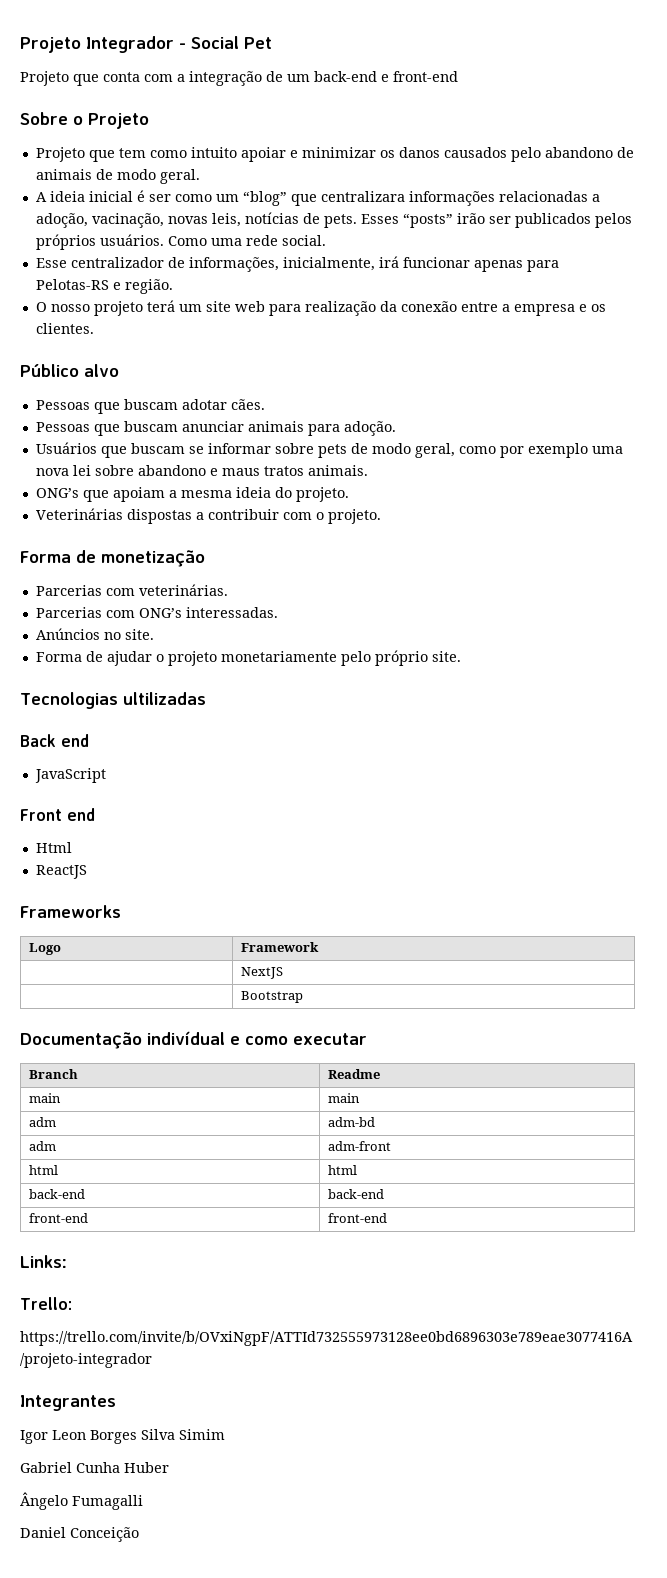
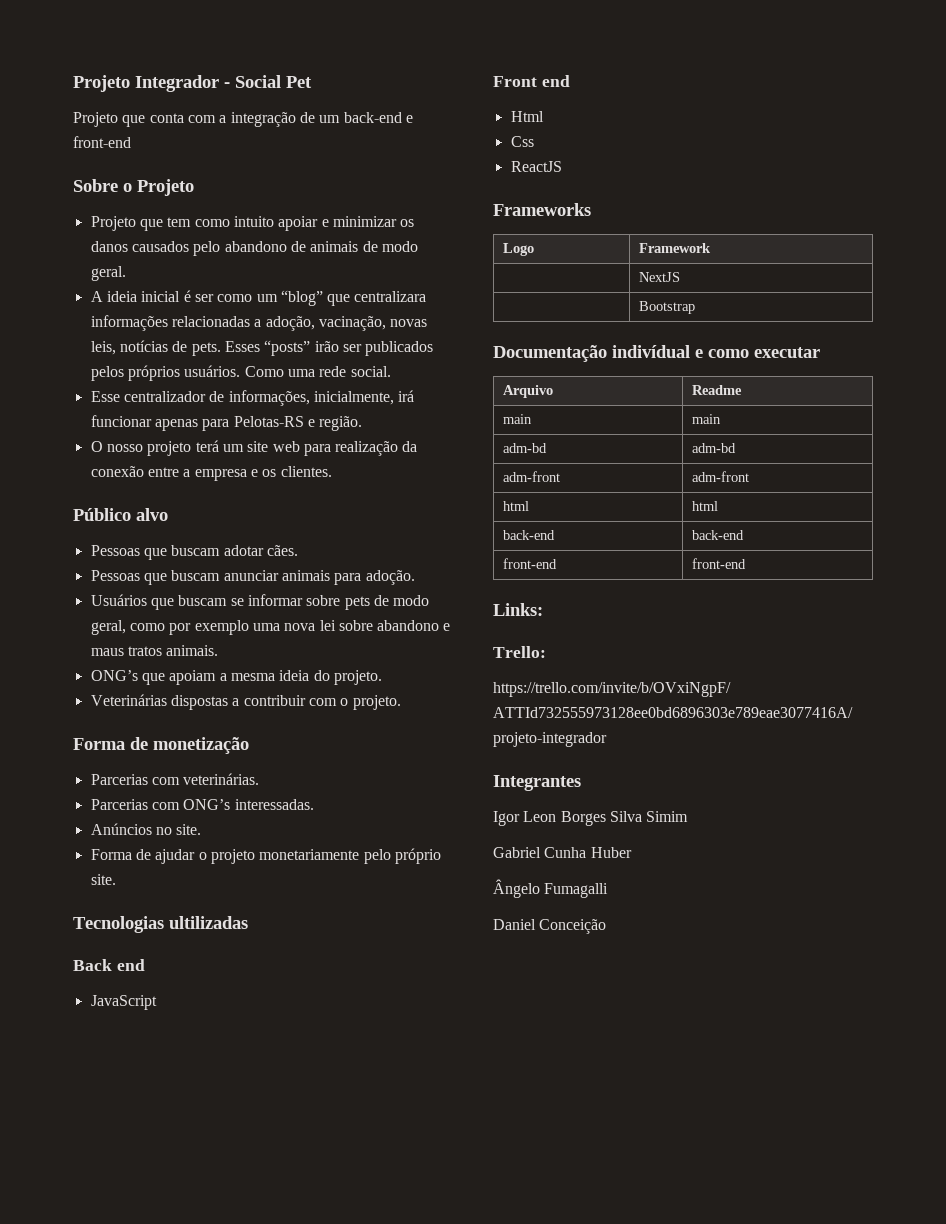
(72, 847) none -> [510,136,534,147] // Css
[28,1069,78,1079] Branch -> [503,385,554,398] Arquivo
[28,1117,56,1127] adm -> [503,443,548,453] adm-bd
[28,1141,56,1151] adm -> [503,471,561,482] adm-front

